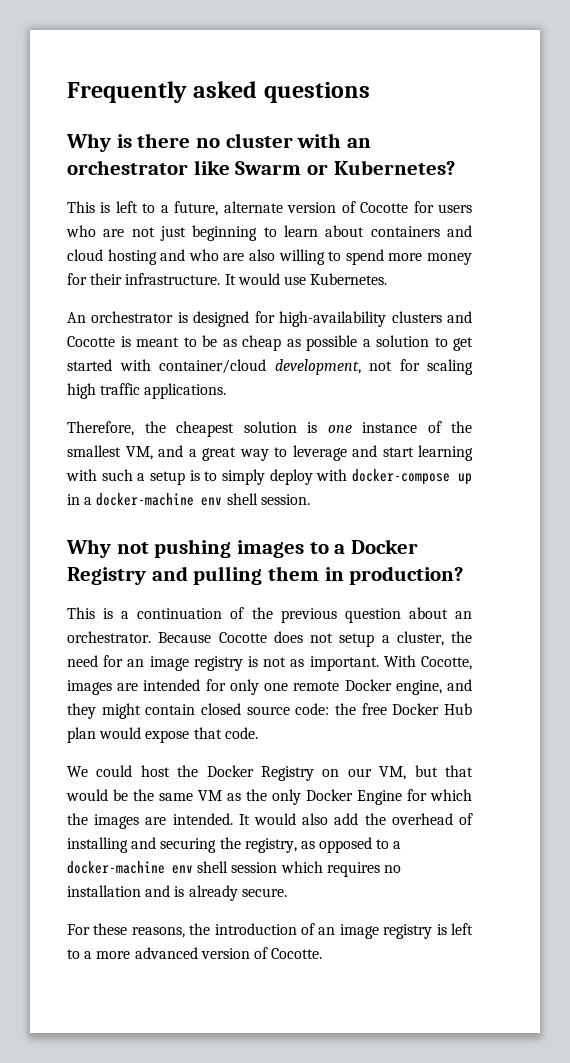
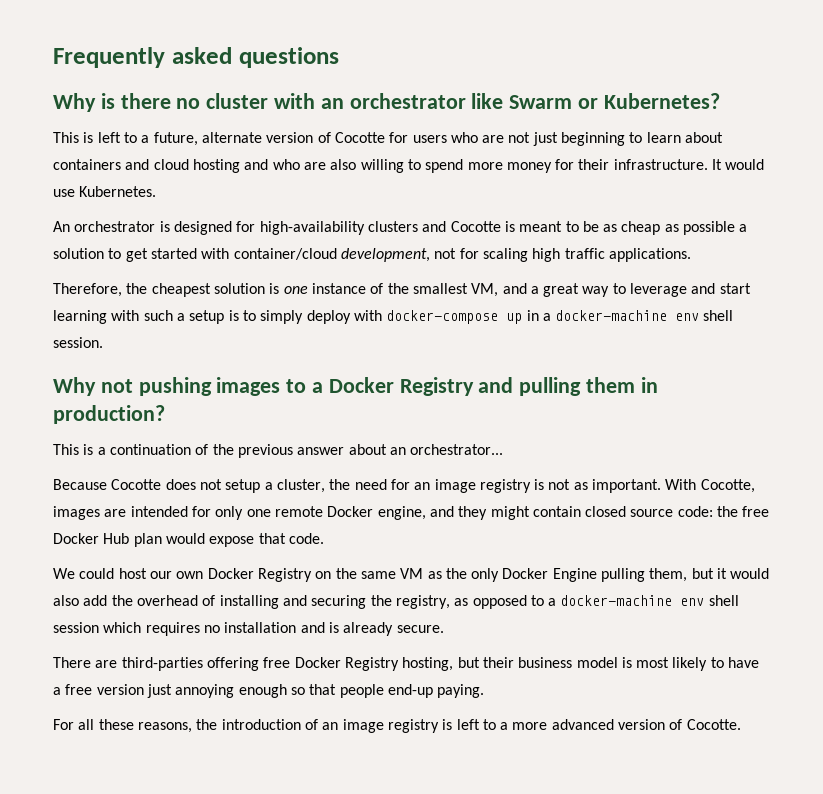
[344,608,401,623] question -> [297,447,345,455] answer
[67,631,151,643] orchestrator. -> [410,444,504,455] orchestrator... //
[177,765,199,777] the -> [149,571,204,579] our own
[347,765,473,780] [66,789,128,801] our VM, but that would be -> (332, 575) none
[407,789,472,801] [67,813,250,829] for which the images are intended. It -> [601,568,728,582] pulling them, but it
(287, 892) none -> [53,657,760,671] [53,684,485,698] // There are third-parties offering free Docker Registry hosting, but their business model is most likely to have a free version just annoying enough so that people end-up paying.
(90, 929) none -> [78,719,95,730] all

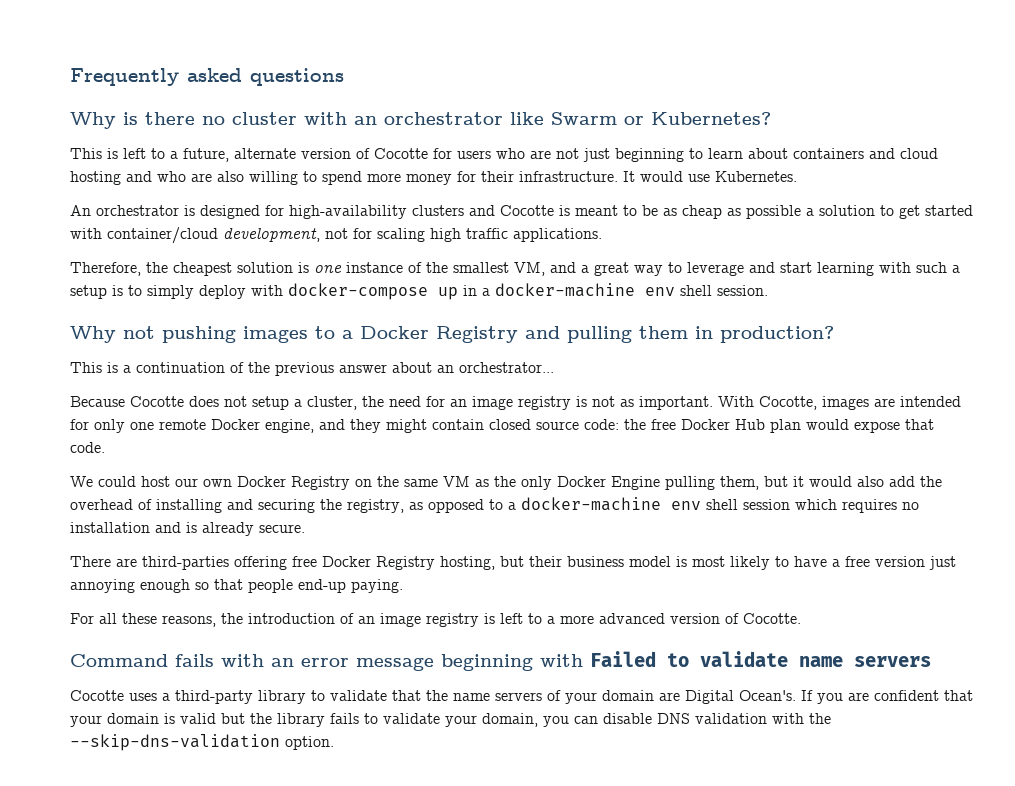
(741, 724) none -> [70,651,931,671] [70,690,973,704] [70,713,831,727] [70,734,334,751] // Command fails with an error message beginning with Failed to validate name servers // Cocotte uses a third-party library to validate that the name servers of your domain are Digital Ocean's. If you are confident that your domain is valid but the library fails to validate your domain, you can disable DNS validation with the --skip-dns-validation option.

